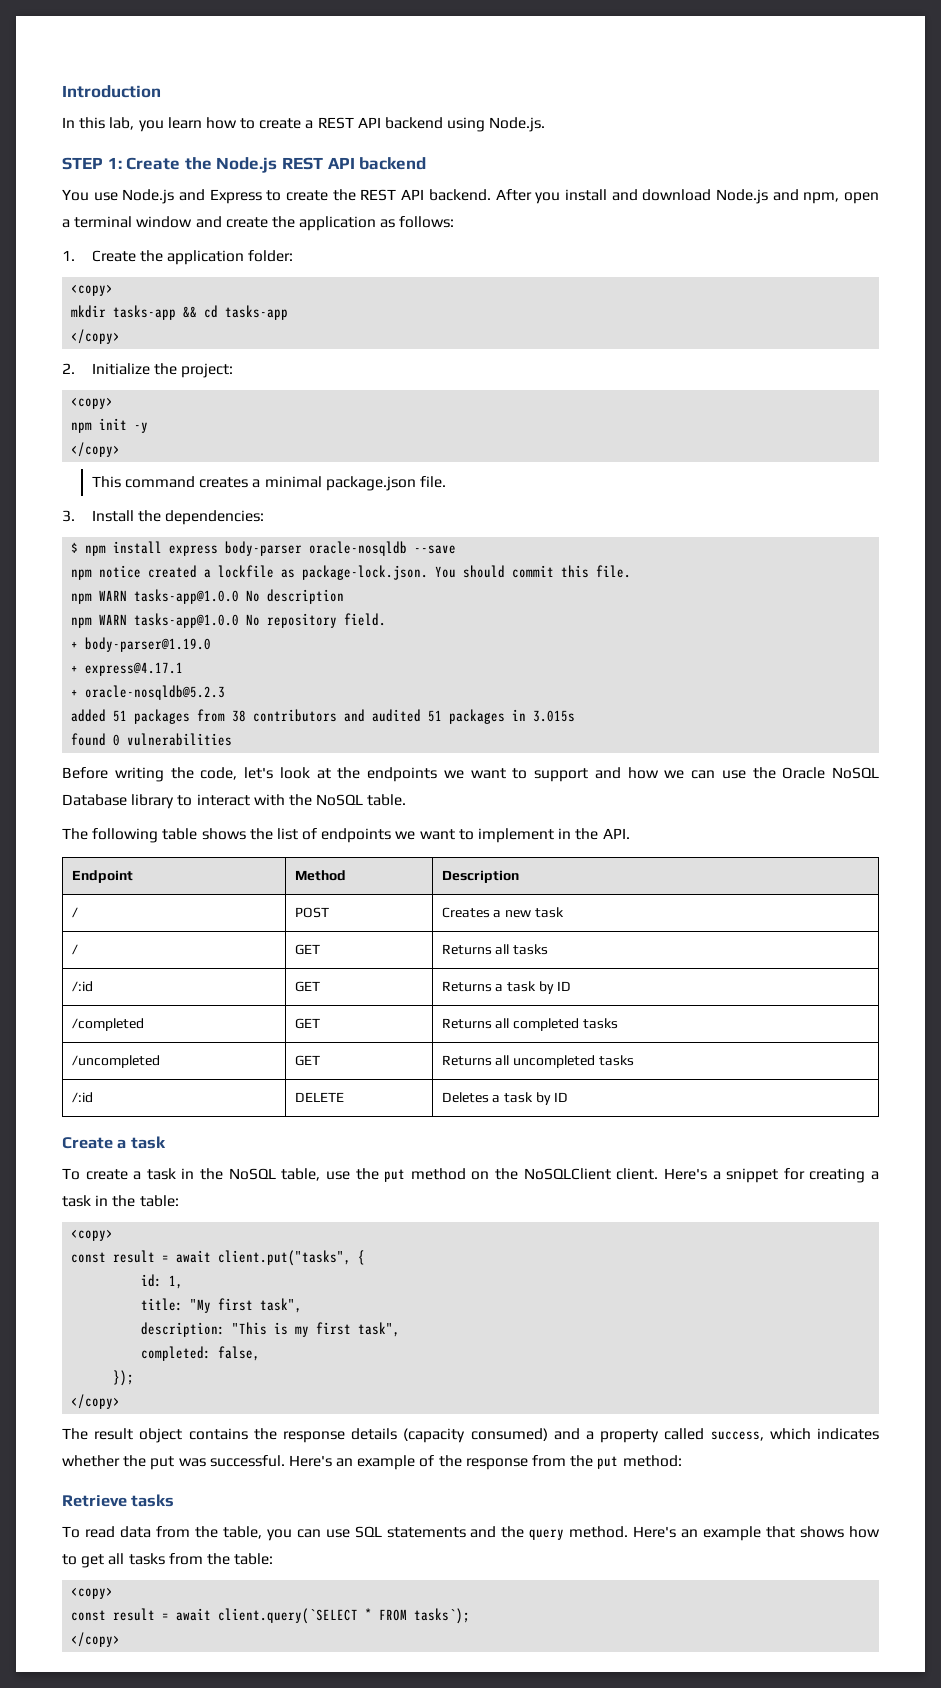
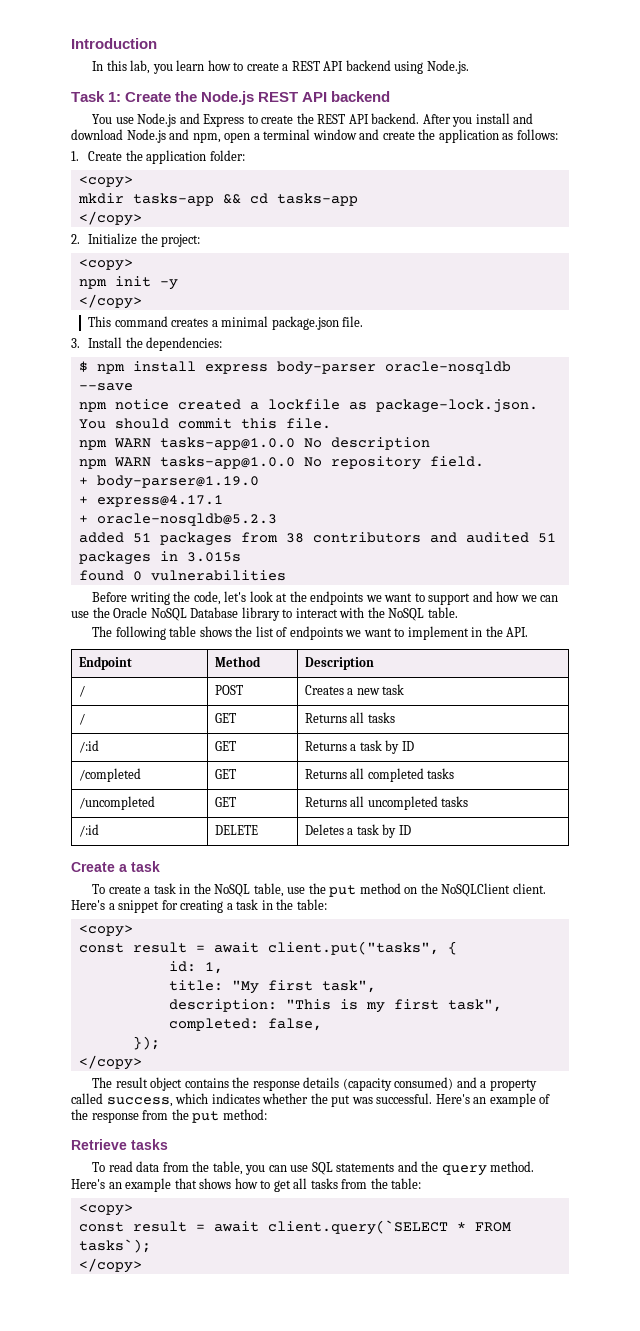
[62,157,103,170] STEP -> [71,91,105,102] Task

